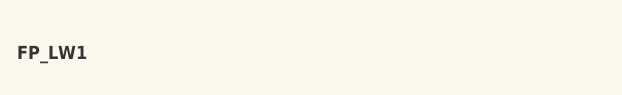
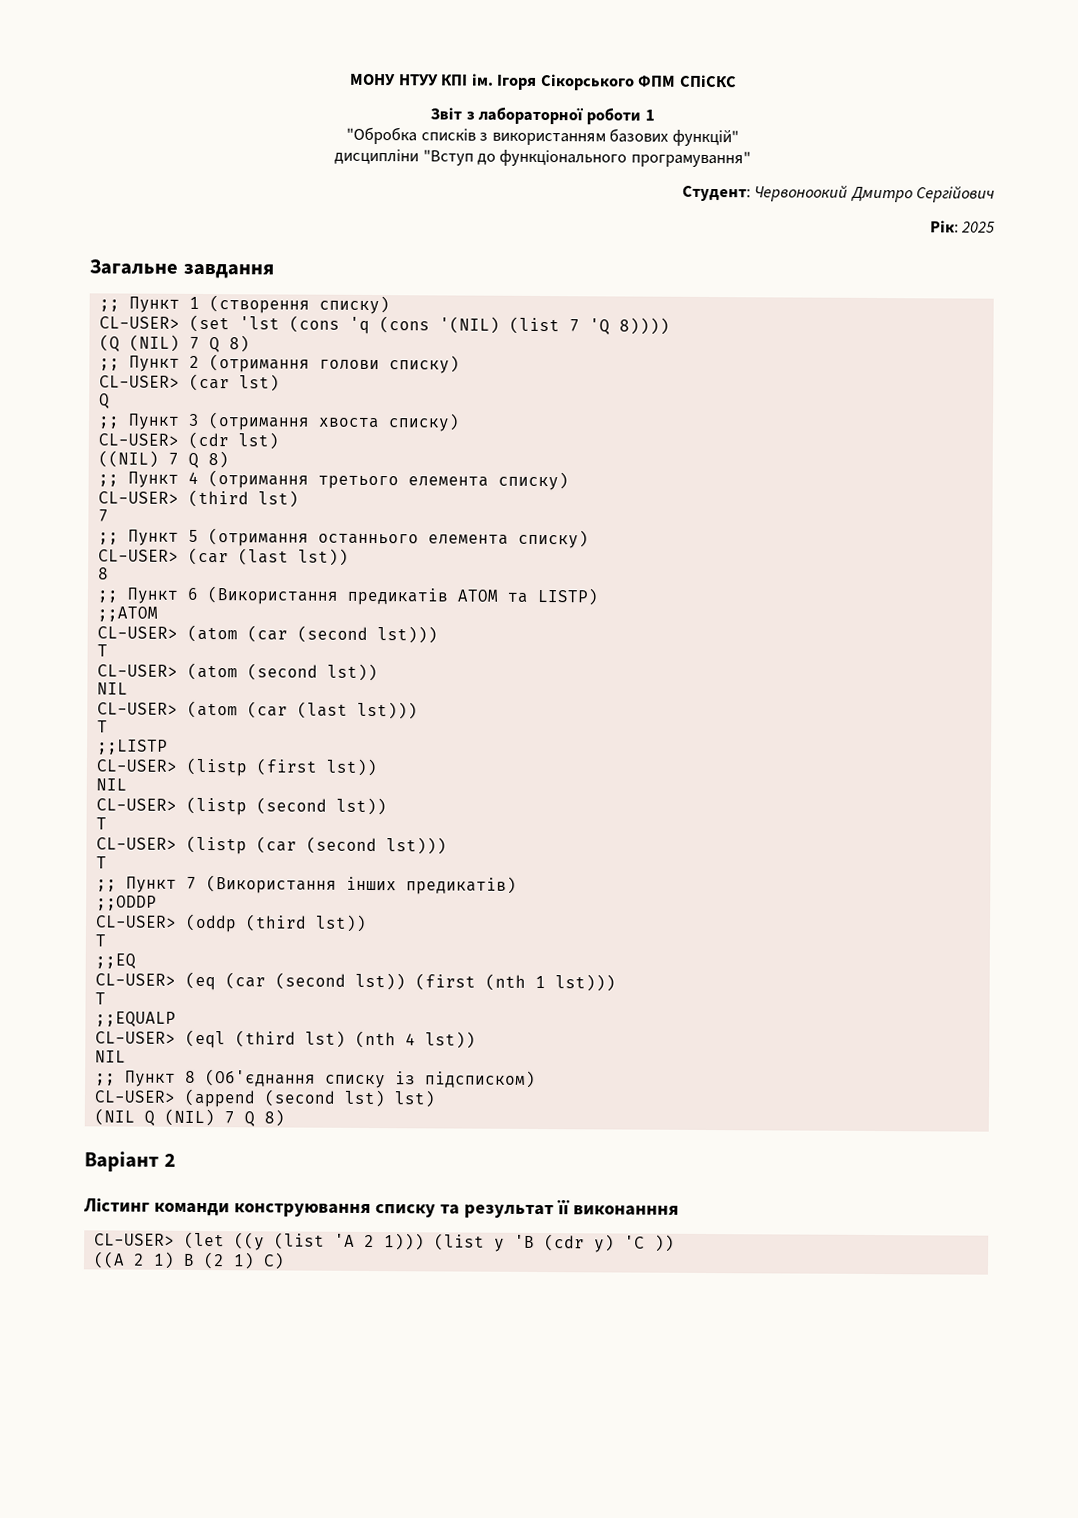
[17,45,87,64] FP_LW1 -> [349,73,737,91] [430,106,655,125] [346,126,739,147] [334,148,751,168] [681,185,996,203] [929,220,995,233] [89,259,274,279] [98,295,390,315] [98,314,670,335] [98,334,250,353] [98,354,460,374] [98,373,280,392] [98,393,110,409] [97,412,460,432] [97,431,279,450] [97,450,229,469] [97,470,569,491] [97,489,299,508] [97,509,109,522] [97,528,589,549] [97,547,349,566] [97,567,109,580] [96,586,599,606] [96,606,158,622] [96,624,438,644] [96,644,108,657] [96,662,378,682] [96,682,128,695] [96,700,418,720] [96,720,108,733] [96,739,168,755] [95,757,377,777] [95,778,127,791] [95,796,387,816] [95,817,107,830] [95,835,447,855] [95,856,107,869] [95,875,517,895] [95,895,157,911] [94,913,367,933] [94,934,106,947] [94,953,136,969] [94,971,616,992] [94,992,106,1005] [94,1011,176,1027] [94,1029,476,1049] [94,1050,126,1063] [94,1069,536,1089] [93,1088,436,1108] [93,1108,285,1127] [84,1151,176,1172] [83,1198,679,1219] [93,1231,675,1253] [92,1251,285,1270] МОНУ НТУУ КПІ ім. Ігоря Сікорського ФПМ СПіСКС // Звіт з лабораторної роботи 1 // "Обробка списків з використанням базових функцій" // дисципліни "Вступ до функціонального програмування" // Студент: Червоноокий Дмитро Сергійович // Рік: 2025 // Загальне завдання // ;; Пункт 1 (створення списку) // CL-USER> (set 'lst (cons 'q (cons '(NIL) (list 7 'Q 8)))) // (Q (NIL) 7 Q 8) // ;; Пункт 2 (отримання голови списку) // CL-USER> (car lst) // Q // ;; Пункт 3 (отримання хвоста списку) // CL-USER> (cdr lst) // ((NIL) 7 Q 8) // ;; Пункт 4 (отримання третього елемента списку) // CL-USER> (third lst) // 7 // ;; Пункт 5 (отримання останнього елемента списку) // CL-USER> (car (last lst)) // 8 // ;; Пункт 6 (Використання предикатів ATOM та LISTP) // ;;ATOM // CL-USER> (atom (car (second lst))) // T // CL-USER> (atom (second lst)) // NIL // CL-USER> (atom (car (last lst))) // T // ;;LISTP // CL-USER> (listp (first lst)) // NIL // CL-USER> (listp (second lst)) // T // CL-USER> (listp (car (second lst))) // T // ;; Пункт 7 (Використання інших предикатів) // ;;ODDP // CL-USER> (oddp (third lst)) // T // ;;EQ // CL-USER> (eq (car (second lst)) (first (nth 1 lst))) // T // ;;EQUALP // CL-USER> (eql (third lst) (nth 4 lst)) // NIL // ;; Пункт 8 (Об'єднання списку із підсписком) // CL-USER> (append (second lst) lst) // (NIL Q (NIL) 7 Q 8) // Варіант 2 // Лістинг команди конструювання списку та результат її виконанння // CL-USER> (let ((y (list 'A 2 1))) (list y 'B (cdr y) 'C )) // ((A 2 1) B (2 1) C)

